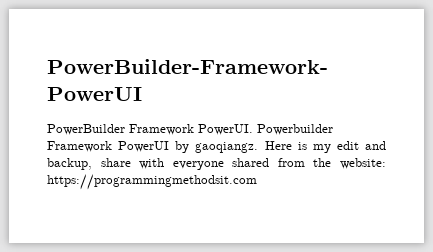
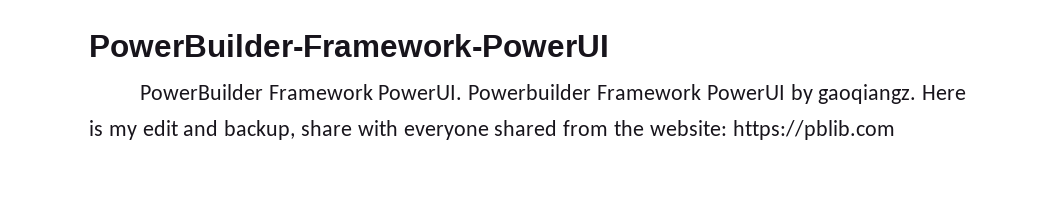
[47,174,257,190] https://programmingmethodsit.com -> [732,120,895,140] https://pblib.com

